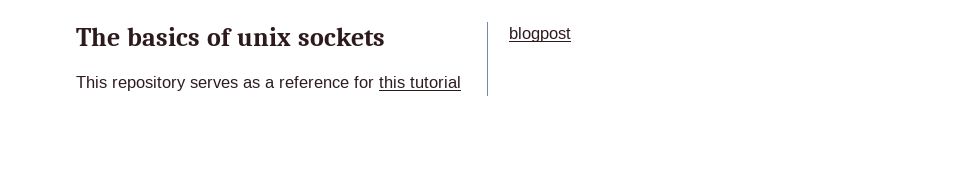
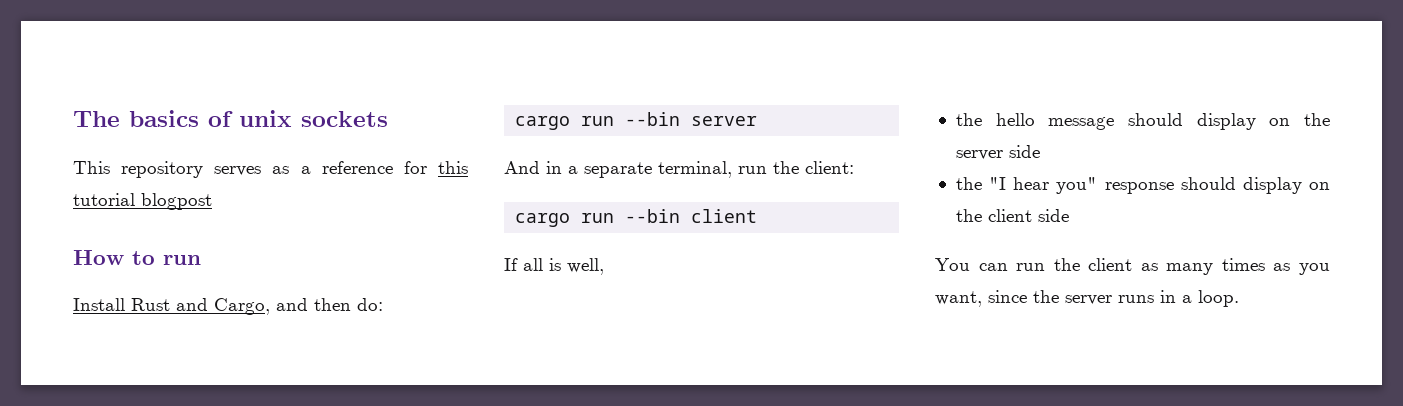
(571, 34) none -> [73,250,201,265] [73,298,383,315] [515,112,758,130] [504,161,854,178] [515,209,758,227] [504,258,604,275] [955,113,1330,130] [955,145,1040,160] [955,177,1330,194] [955,209,1069,222] [935,258,1330,275] [935,290,1239,307] // How to run // Install Rust and Cargo, and then do: // cargo run --bin server // And in a separate terminal, run the client: // cargo run --bin client // If all is well, // the hello message should display on the server side // the "I hear you" response should display on the client side // You can run the client as many times as you want, since the server runs in a loop.

